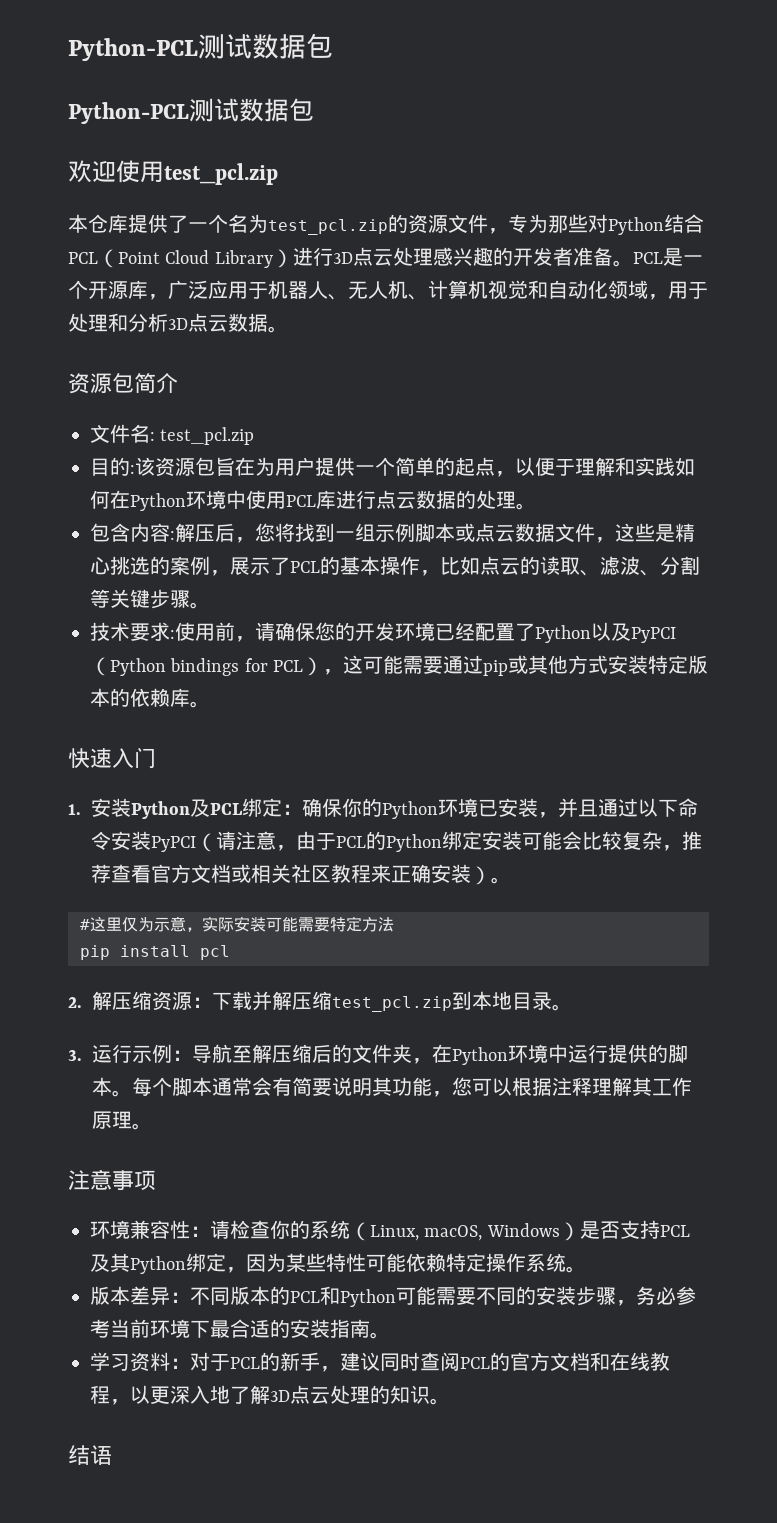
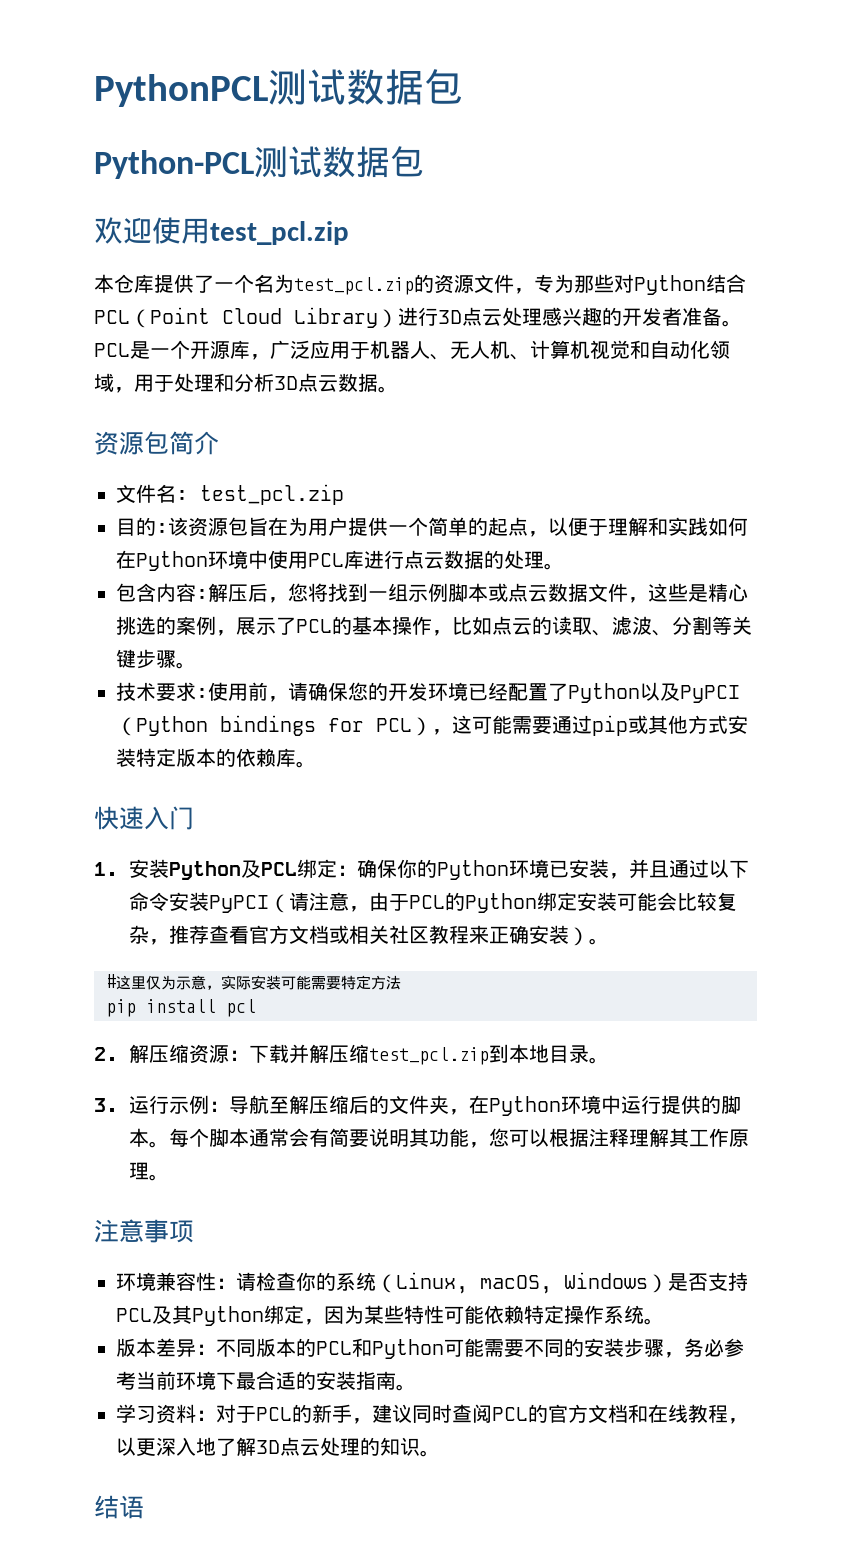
[68,38,198,61] Python-PCL -> [94,74,268,107] PythonPCL

